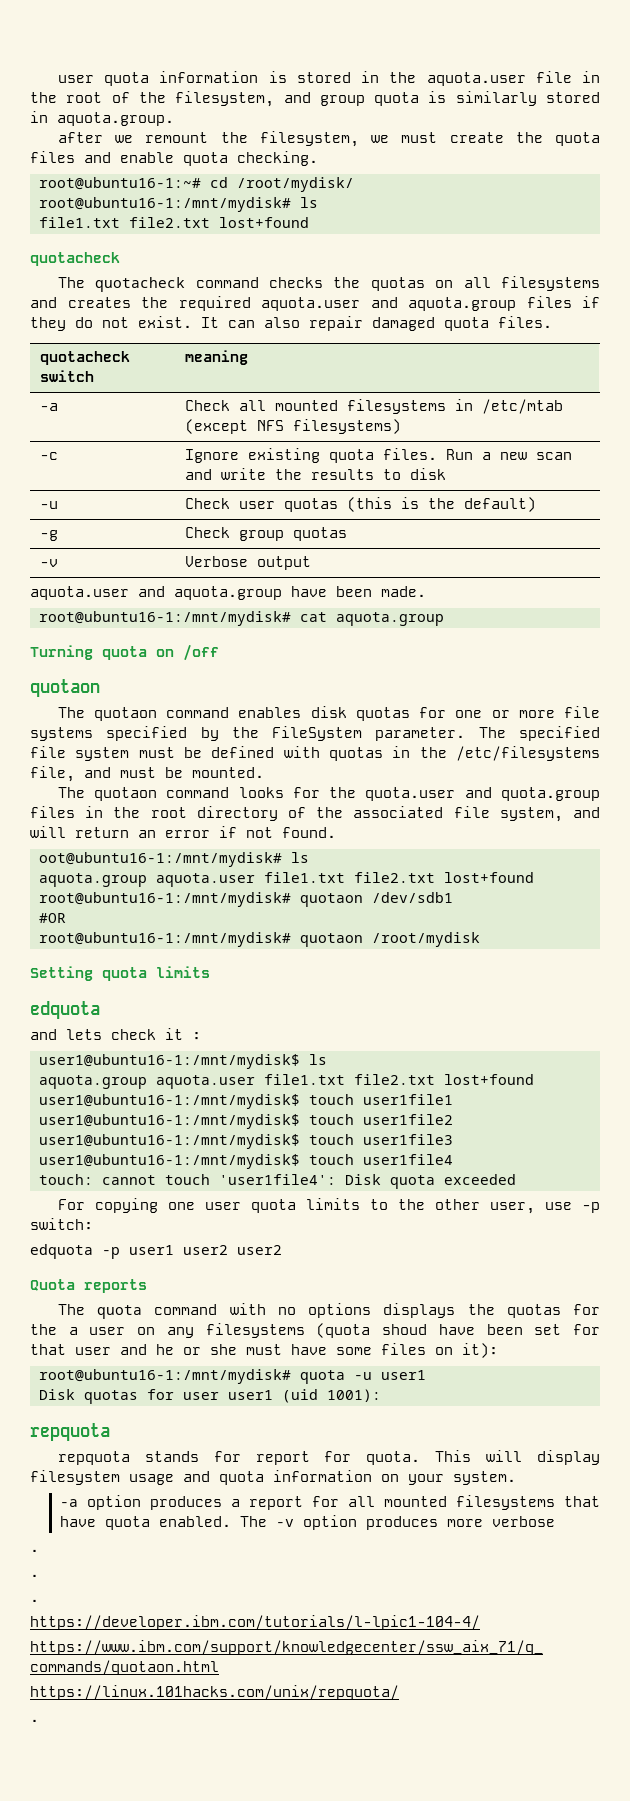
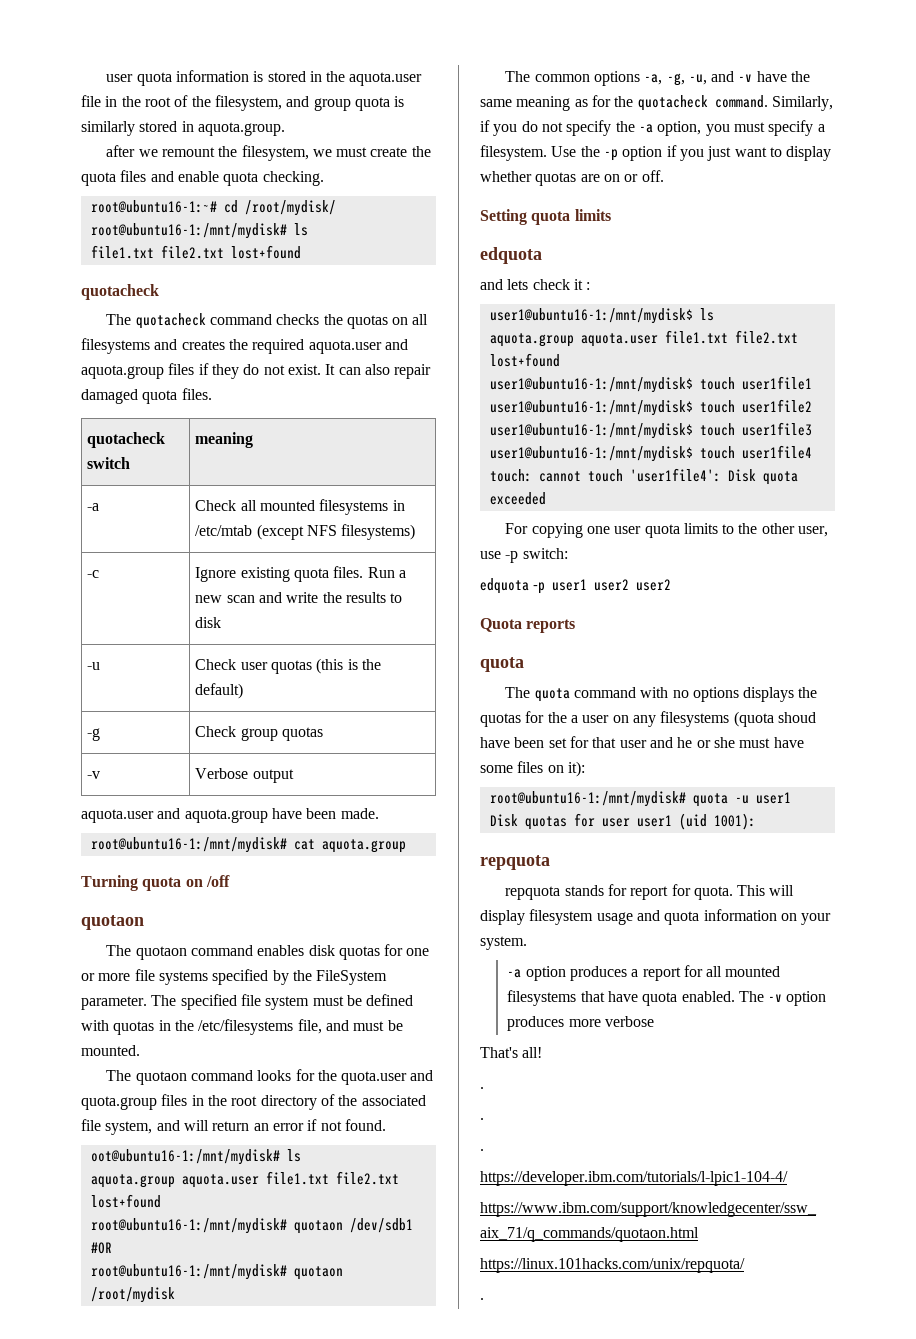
(480, 939) none -> [505,71,811,86] [480,95,833,111] [480,120,825,136] [480,145,832,161] [480,170,664,186] // The common options -a, -g, -u, and -v have the same meaning as for the quotacheck command. Similarly, if you do not specify the -a option, you must specify a filesystem. Use the -p option if you just want to display whether quotas are on or off.
(147, 1286) none -> [480,657,524,672] // quota
(555, 1521) none -> [480,1047,543,1058] // That's all!

